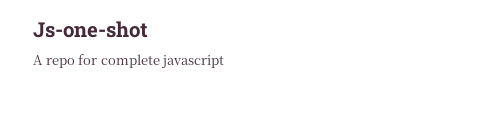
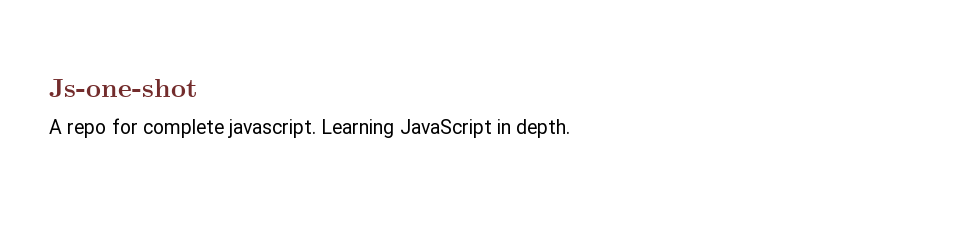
[161,55,225,69] javascript -> [228,119,571,138] javascript. Learning JavaScript in depth.

